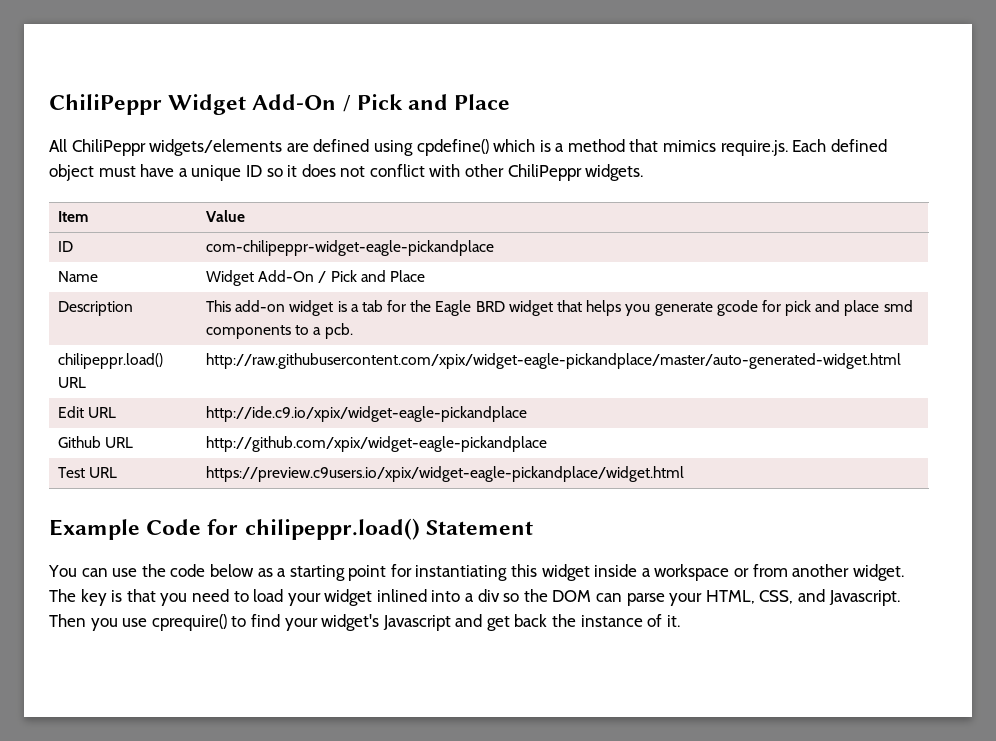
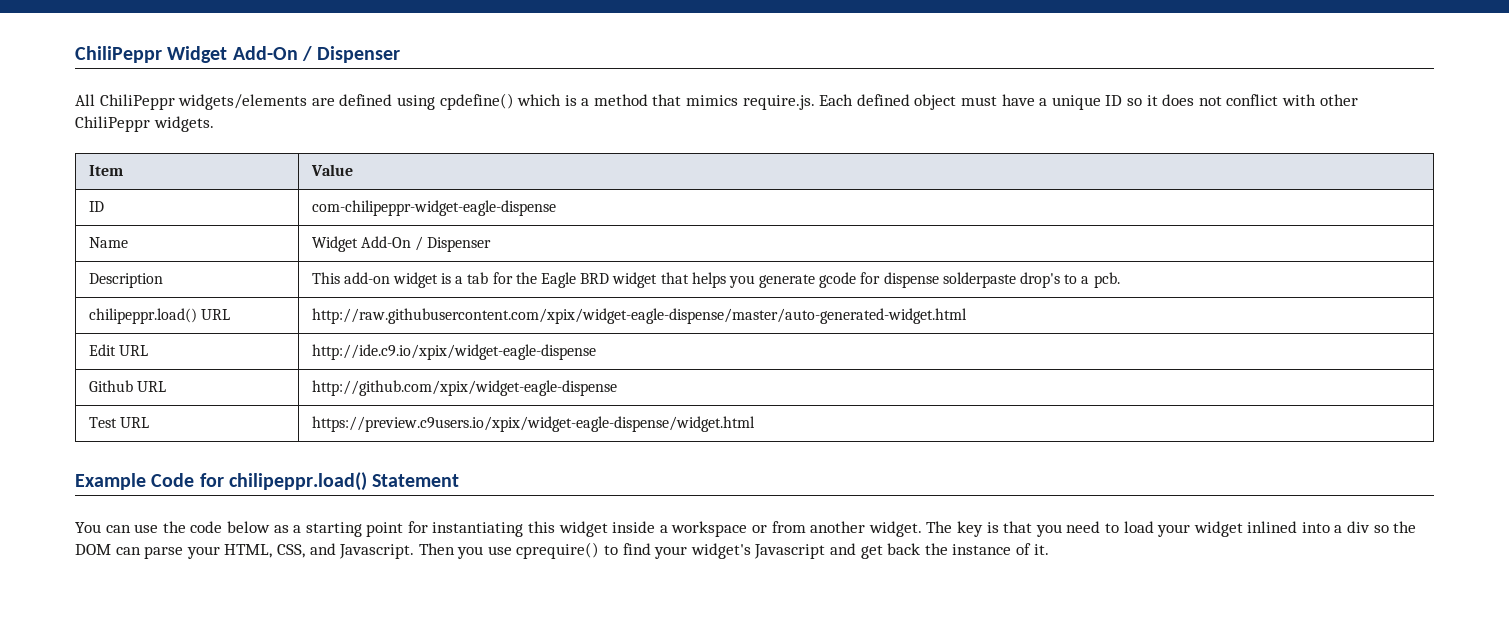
[356,94,511,110] Pick and Place -> [317,46,401,63] Dispenser
[205,240,494,256] com-chilipeppr-widget-eagle-pickandplace -> [311,200,556,216] com-chilipeppr-widget-eagle-dispense
[330,270,425,282] Pick and Place -> [427,237,492,252] Dispenser
[785,300,913,316] [205,325,291,339] pick and place smd components -> [883,272,1061,288] dispense solderpaste drop's
[205,353,901,369] http://raw.githubusercontent.com/xpix/widget-eagle-pickandplace/master/auto-generated-widget.html -> [311,308,967,324] http://raw.githubusercontent.com/xpix/widget-eagle-dispense/master/auto-generated-widget.html
[205,406,527,422] http://ide.c9.io/xpix/widget-eagle-pickandplace -> [311,344,596,360] http://ide.c9.io/xpix/widget-eagle-dispense
[205,436,547,452] http://github.com/xpix/widget-eagle-pickandplace -> [311,380,617,396] http://github.com/xpix/widget-eagle-dispense
[205,466,684,482] https://preview.c9users.io/xpix/widget-eagle-pickandplace/widget.html -> [311,416,755,432] https://preview.c9users.io/xpix/widget-eagle-dispense/widget.html

